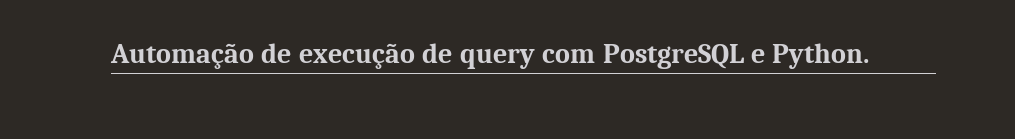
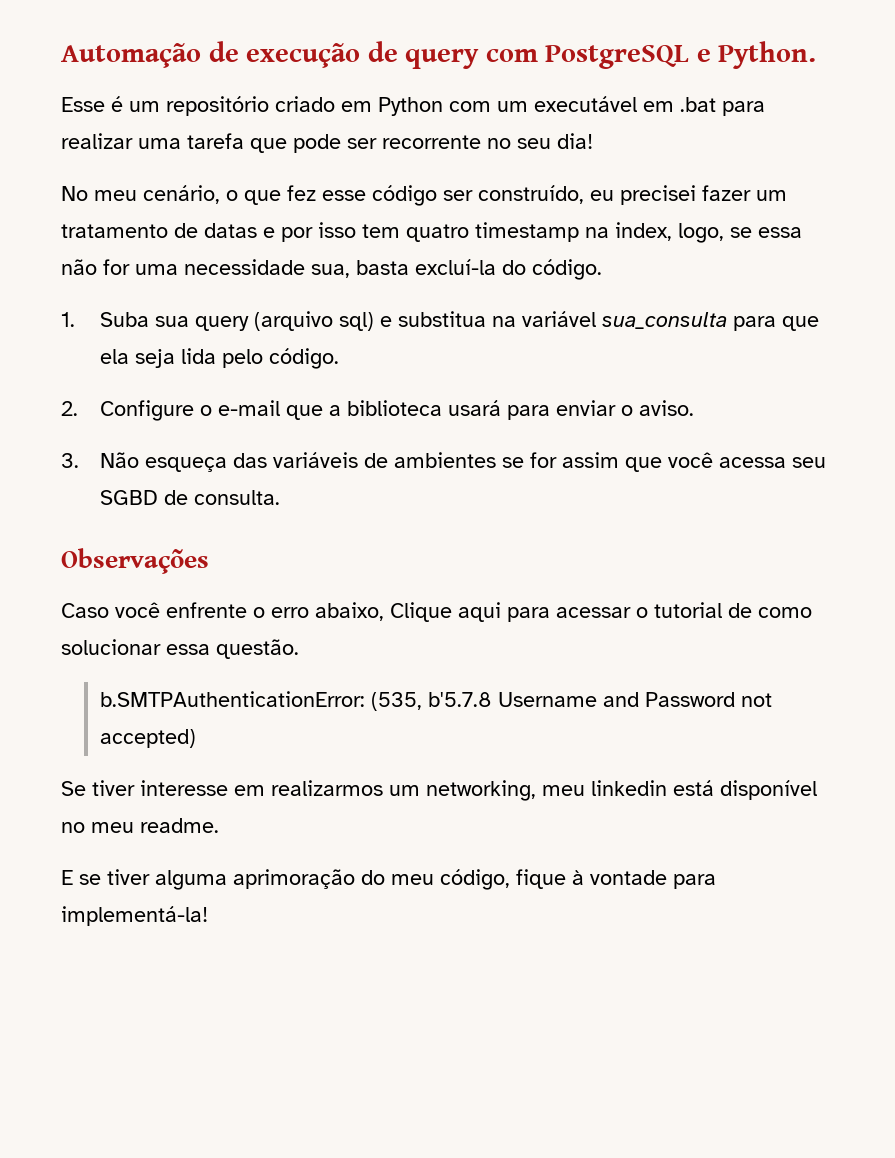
(870, 56) none -> [61,96,765,116] [61,133,593,153] [61,185,787,206] [61,222,802,243] [61,259,602,280] [61,311,819,331] [99,348,339,369] [61,400,694,421] [61,452,826,472] [99,490,280,505] [61,548,209,574] [61,602,812,622] [61,639,299,659] [99,691,772,711] [99,729,196,748] [61,780,817,801] [61,818,219,833] [61,869,716,890] [61,906,208,926] // Esse é um repositório criado em Python com um executável em .bat para realizar uma tarefa que pode ser recorrente no seu dia! // No meu cenário, o que fez esse código ser construído, eu precisei fazer um tratamento de datas e por isso tem quatro timestamp na index, logo, se essa não for uma necessidade sua, basta excluí-la do código. // 1. Suba sua query (arquivo sql) e substitua na variável sua_consulta para que ela seja lida pelo código. // 2. Configure o e-mail que a biblioteca usará para enviar o aviso. // 3. Não esqueça das variáveis de ambientes se for assim que você acessa seu SGBD de consulta. // Observações // Caso você enfrente o erro abaixo, Clique aqui para acessar o tutorial de como solucionar essa questão. // b.SMTPAuthenticationError: (535, b'5.7.8 Username and Password not accepted) // Se tiver interesse em realizarmos um networking, meu linkedin está disponível no meu readme. // E se tiver alguma aprimoração do meu código, fique à vontade para implementá-la!

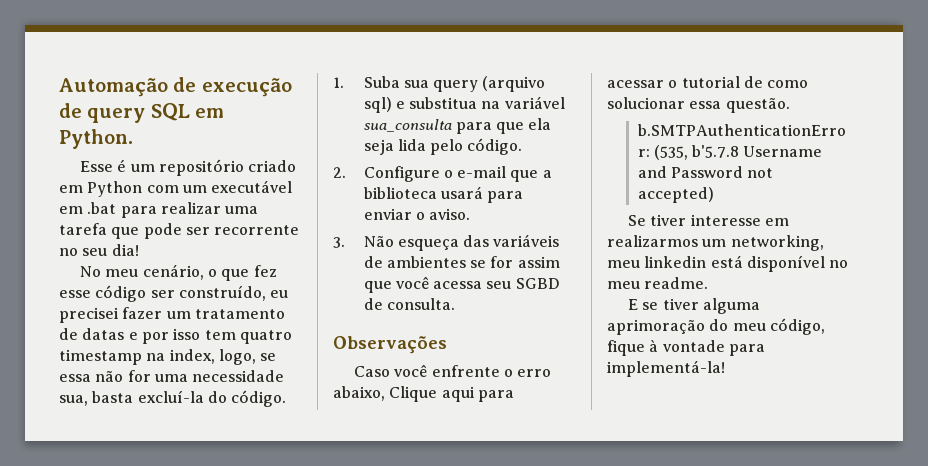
[485,45,711,69] com PostgreSQL e -> [150,103,225,121] SQL em

